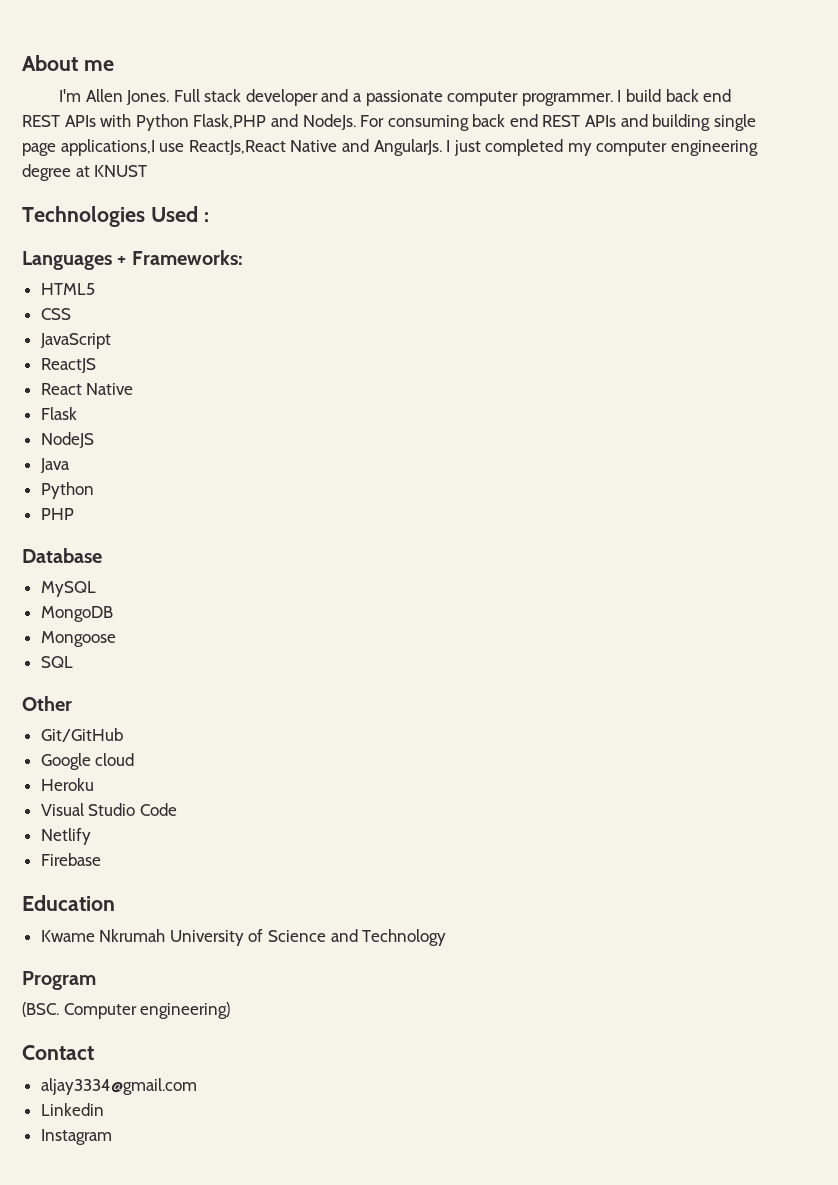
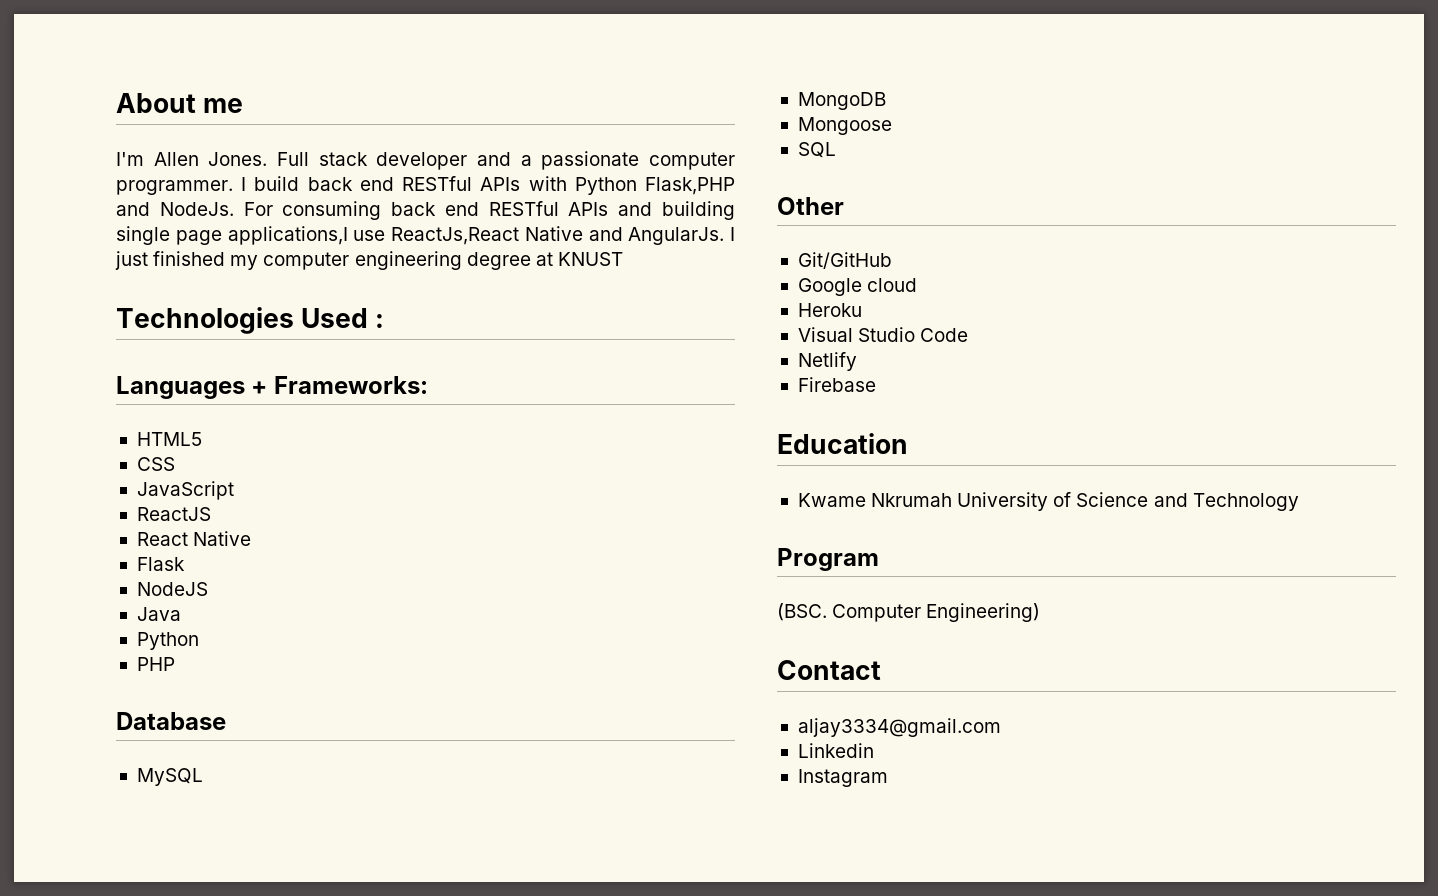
[22,115,60,127] REST -> [402,176,473,191] RESTful
[542,115,581,127] REST -> [488,201,559,216] RESTful
[485,139,564,156] completed -> [153,251,226,266] finished
[140,1002,231,1019] engineering) -> [926,603,1041,622] Engineering)

